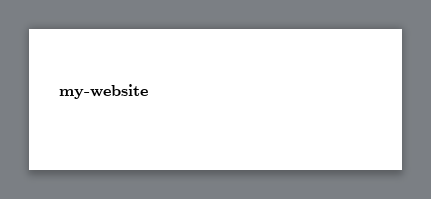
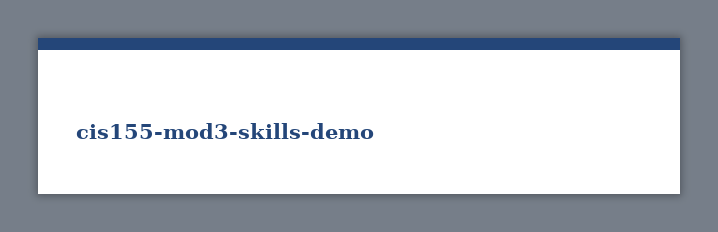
[59,84,148,99] my-website -> [76,123,374,139] cis155-mod3-skills-demo

